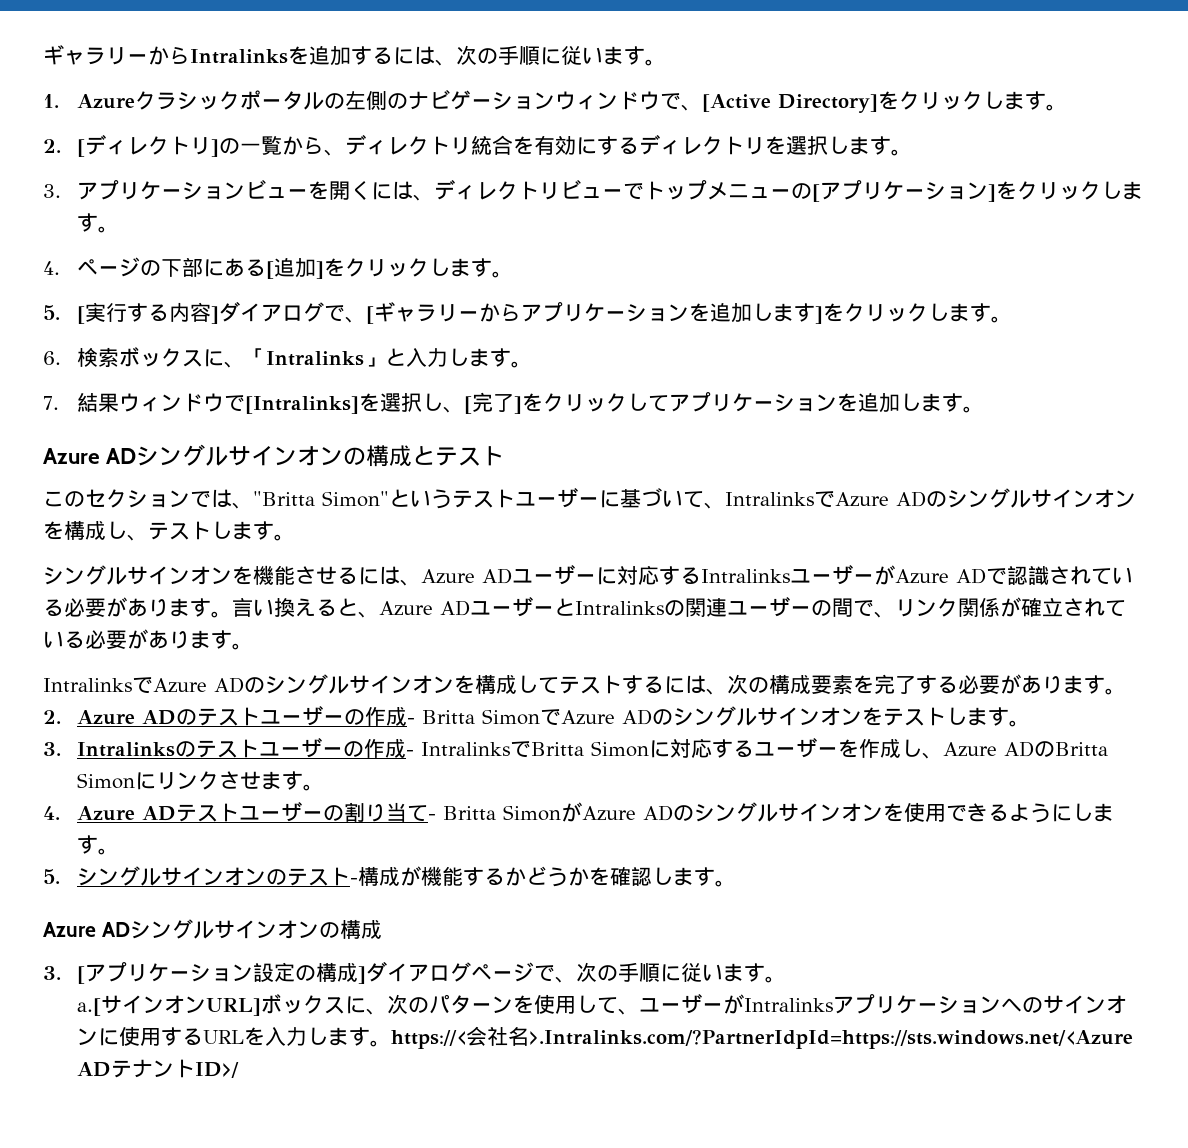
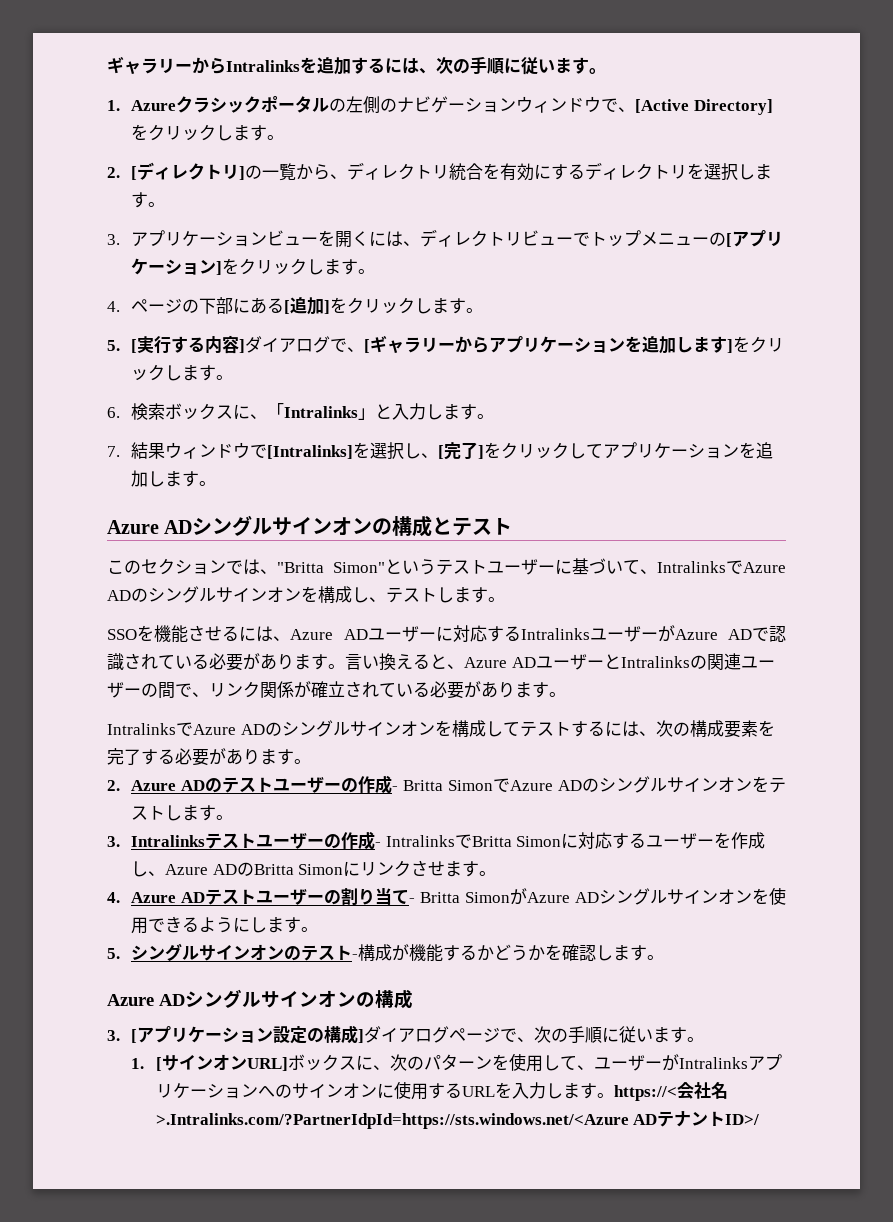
[43,565,232,585] シングルサインオン -> [107,629,137,640] SSO
[175,741,197,757] の -> (206, 841) none
[673,805,695,821] の -> (599, 897) none
[77,998,102,1016] a.[ -> [131,1057,162,1071] 1. [

